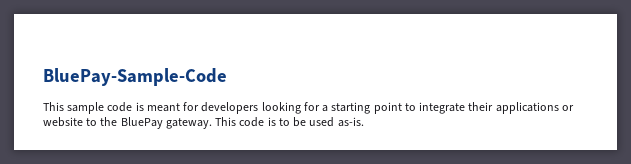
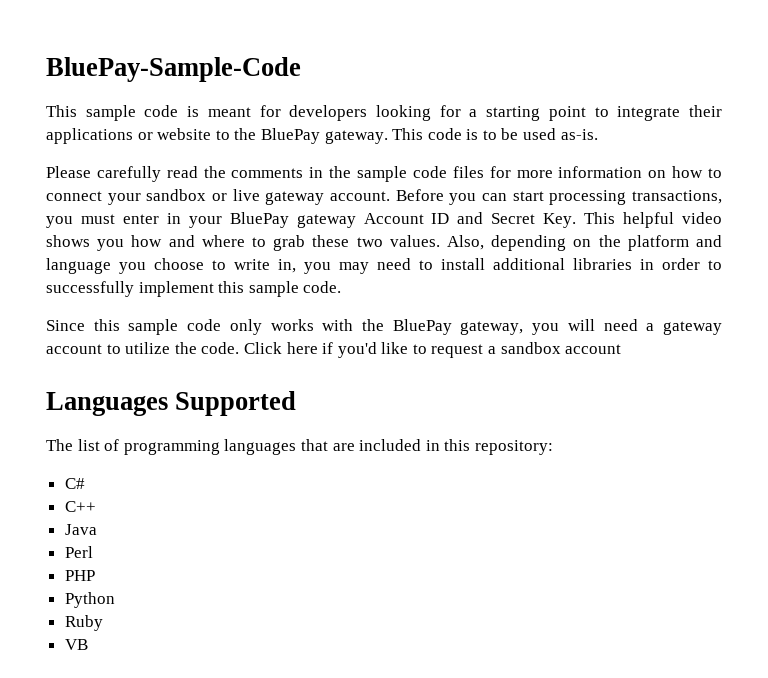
(364, 122) none -> [46,166,723,182] [46,189,722,205] [46,212,723,228] [46,235,722,251] [46,258,722,274] [46,281,342,297] [46,319,722,335] [46,342,622,358] [46,391,297,416] [46,439,553,455] [64,478,85,489] [64,501,96,512] [64,524,97,535] [64,546,93,558] [64,570,95,581] [64,592,115,608] [64,615,103,631] [64,639,88,650] // Please carefully read the comments in the sample code files for more information on how to connect your sandbox or live gateway account. Before you can start processing transactions, you must enter in your BluePay gateway Account ID and Secret Key. This helpful video shows you how and where to grab these two values. Also, depending on the platform and language you choose to write in, you may need to install additional libraries in order to successfully implement this sample code. // Since this sample code only works with the BluePay gateway, you will need a gateway account to utilize the code. Click here if you'd like to request a sandbox account // Languages Supported // The list of programming languages that are included in this repository: // C# // C++ // Java // Perl // PHP // Python // Ruby // VB

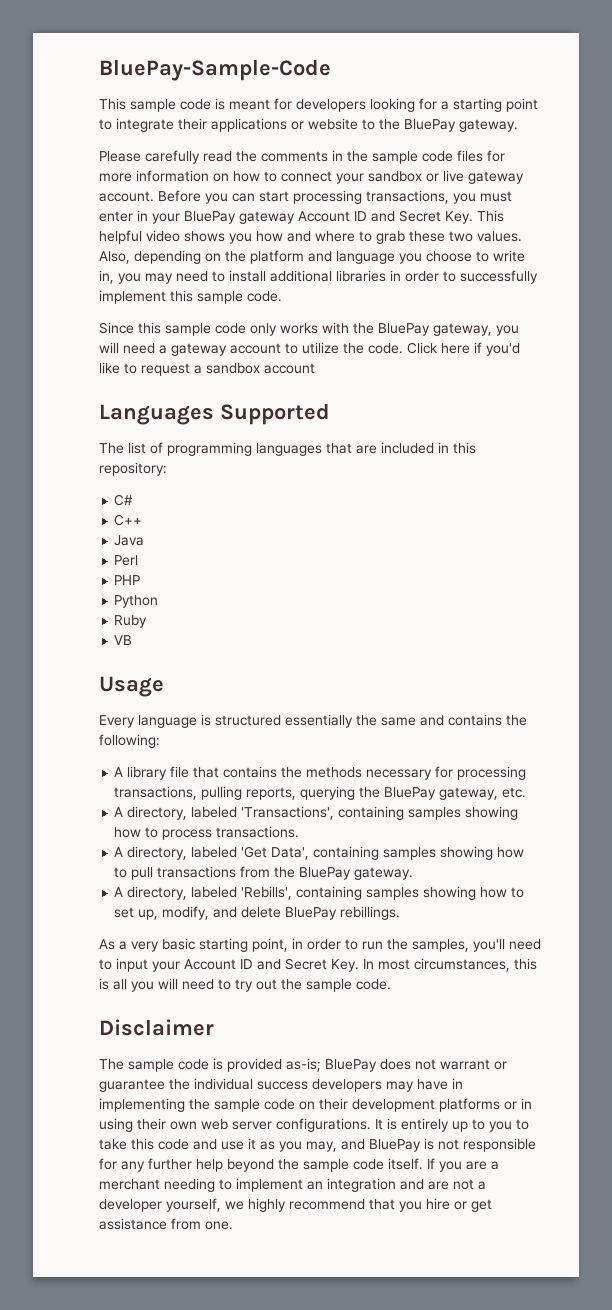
[392,128,598,140] This code is to be used as-is. -> (518, 125) none
(88, 644) none -> [99,676,164,697] [99,714,527,728] [99,734,160,748] [114,766,527,780] [114,786,527,800] [114,806,519,820] [114,826,300,840] [114,846,525,860] [114,866,414,880] [114,886,525,900] [114,906,401,920] [99,938,541,952] [99,958,537,972] [99,978,391,992] [99,1019,214,1036] [99,1058,507,1072] [99,1078,463,1092] [99,1098,532,1112] [99,1118,529,1132] [99,1138,536,1152] [99,1158,499,1172] [99,1178,486,1192] [99,1198,492,1212] [99,1218,233,1230] // Usage // Every language is structured essentially the same and contains the following: // A library file that contains the methods necessary for processing transactions, pulling reports, querying the BluePay gateway, etc. // A directory, labeled 'Transactions', containing samples showing how to process transactions. // A directory, labeled 'Get Data', containing samples showing how to pull transactions from the BluePay gateway. // A directory, labeled 'Rebills', containing samples showing how to set up, modify, and delete BluePay rebillings. // As a very basic starting point, in order to run the samples, you'll need to input your Account ID and Secret Key. In most circumstances, this is all you will need to try out the sample code. // Disclaimer // The sample code is provided as-is; BluePay does not warrant or guarantee the individual success developers may have in implementing the sample code on their development platforms or in using their own web server configurations. It is entirely up to you to take this code and use it as you may, and BluePay is not responsible for any further help beyond the sample code itself. If you are a merchant needing to implement an integration and are not a developer yourself, we highly recommend that you hire or get assistance from one.

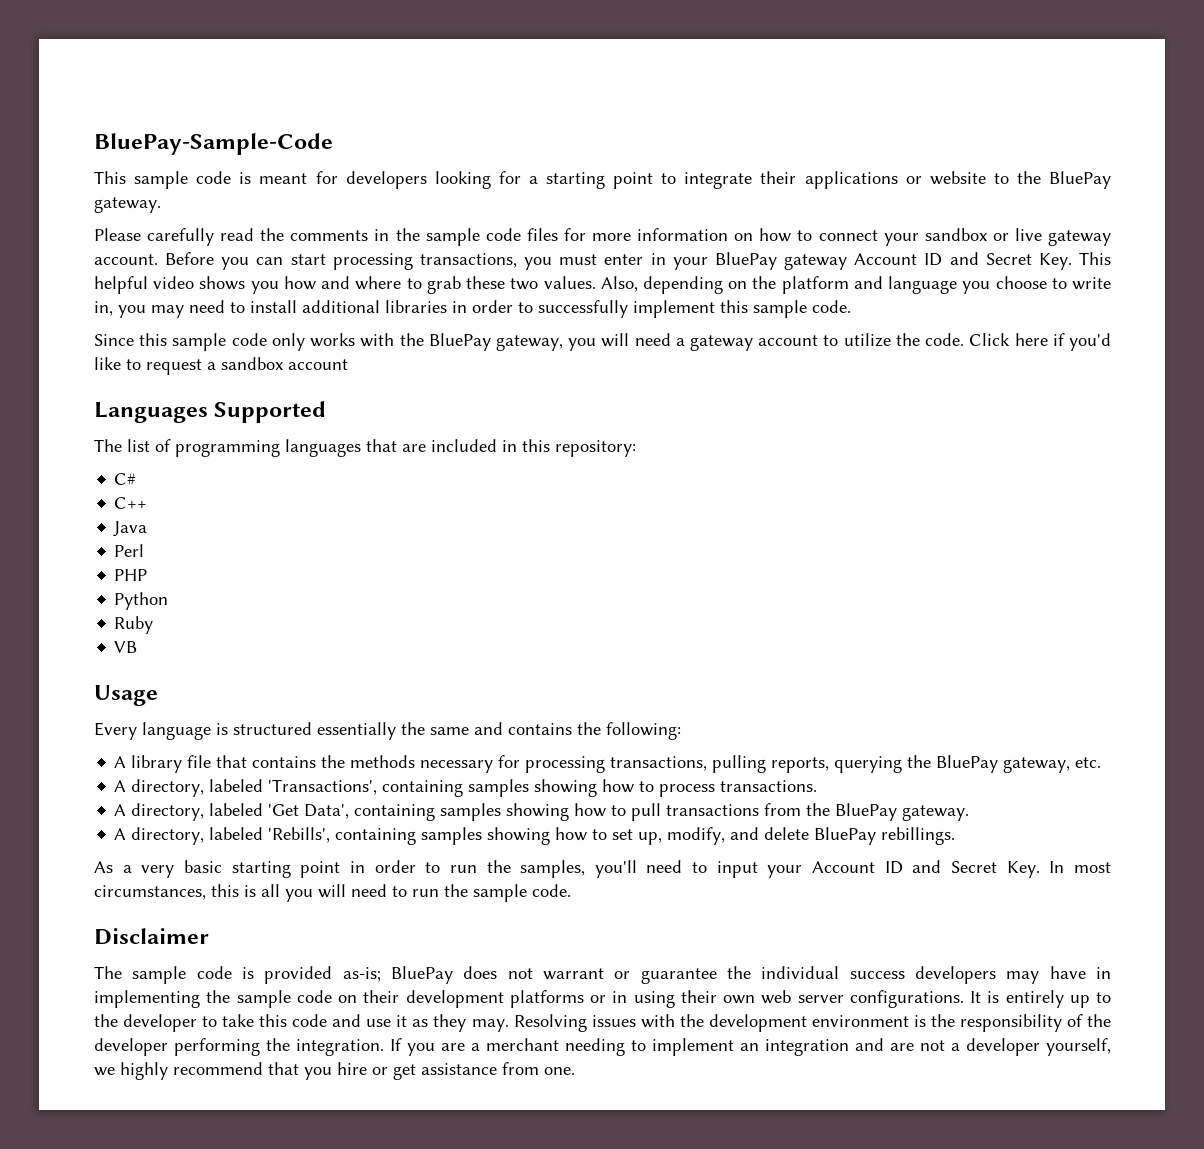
[252,938,288,952] point, -> [300,861,341,878] point
[235,979,277,992] try out -> [412,889,439,897] run
[489,1121,512,1132] you -> [94,1014,198,1032] the developer
[279,1138,536,1152] [99,1158,423,1172] you may, and BluePay is not responsible for any further help beyond the sample code itself. -> [433,1014,1111,1032] [94,1038,384,1056] they may. Resolving issues with the development environment is the responsibility of the developer performing the integration.

